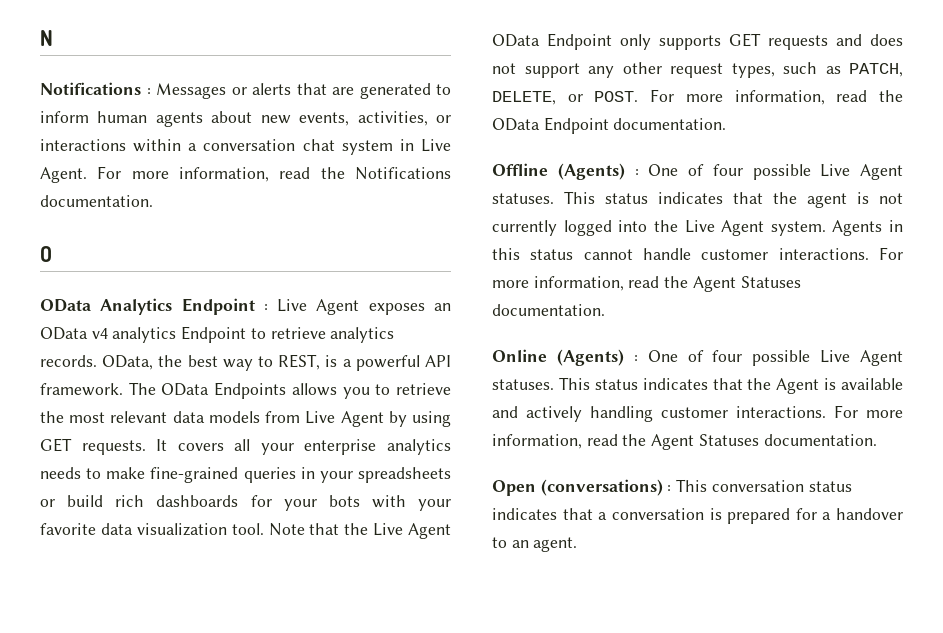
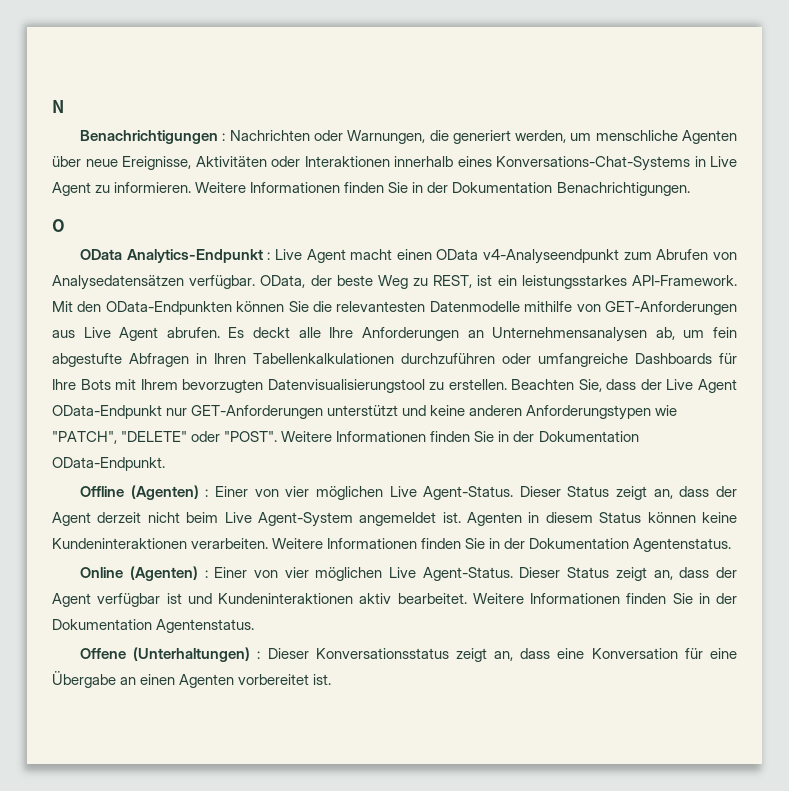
[40,82,451,99] [40,111,452,127] [40,139,452,155] [40,166,451,183] [40,195,153,207] Notifications : Messages or alerts that are generated to inform human agents about new events, activities, or interactions within a conversation chat system in Live Agent. For more information, read the Notifications documentation. -> [80,130,738,144] [52,156,737,171] [52,182,690,196] Benachrichtigungen : Nachrichten oder Warnungen, die generiert werden, um menschliche Agenten über neue Ereignisse, Aktivitäten oder Interaktionen innerhalb eines Konversations-Chat-Systems in Live Agent zu informieren. Weitere Informationen finden Sie in der Dokumentation Benachrichtigungen.
[100,298,255,315] Analytics Endpoint -> [126,249,263,263] Analytics-Endpunkt
[368,303,451,315] [40,326,395,343] [40,354,451,371] [40,382,452,399] [40,411,451,427] [40,438,451,455] [40,467,452,483] [40,495,451,511] [40,523,451,539] [492,33,903,50] [492,62,903,78] [492,89,903,105] [492,117,727,134] [492,163,903,180] [492,191,903,208] [492,220,903,236] [492,247,903,260] [492,276,801,292] [492,304,605,316] [492,349,903,366] [492,377,903,394] [492,405,903,422] [492,434,877,450] [492,479,852,496] [492,508,903,524] [492,537,578,552] exposes an OData v4 analytics Endpoint to retrieve analytics records. OData, the best way to REST, is a powerful API framework. The OData Endpoints allows you to retrieve the most relevant data models from Live Agent by using GET requests. It covers all your enterprise analytics needs to make fine-grained queries in your spreadsheets or build rich dashboards for your bots with your favorite data visualization tool. Note that the Live Agent OData Endpoint only supports GET requests and does not support any other request types, such as PATCH, DELETE, or POST. For more information, read the OData Endpoint documentation. // Offline (Agents) : One of four possible Live Agent statuses. This status indicates that the agent is not currently logged into the Live Agent system. Agents in this status cannot handle customer interactions. For more information, read the Agent Statuses documentation. // Online (Agents) : One of four possible Live Agent statuses. This status indicates that the Agent is available and actively handling customer interactions. For more information, read the Agent Statuses documentation. // Open (conversations) : This conversation status indicates that a conversation is prepared for a handover to an agent. -> [350,249,738,264] [52,275,737,290] [52,301,737,315] [52,327,738,342] [52,353,737,367] [52,379,738,393] [52,405,678,420] [52,431,639,444] [52,457,165,471] [80,485,737,500] [52,512,737,527] [52,538,732,552] [80,566,737,581] [52,593,737,607] [52,619,255,633] [80,647,737,662] [52,671,332,688] macht einen OData v4-Analyseendpunkt zum Abrufen von Analysedatensätzen verfügbar. OData, der beste Weg zu REST, ist ein leistungsstarkes API-Framework. Mit den OData-Endpunkten können Sie die relevantesten Datenmodelle mithilfe von GET-Anforderungen aus Live Agent abrufen. Es deckt alle Ihre Anforderungen an Unternehmensanalysen ab, um fein abgestufte Abfragen in Ihren Tabellenkalkulationen durchzuführen oder umfangreiche Dashboards für Ihre Bots mit Ihrem bevorzugten Datenvisualisierungstool zu erstellen. Beachten Sie, dass der Live Agent OData-Endpunkt nur GET-Anforderungen unterstützt und keine anderen Anforderungstypen wie "PATCH", "DELETE" oder "POST". Weitere Informationen finden Sie in der Dokumentation OData-Endpunkt. // Offline (Agenten) : Einer von vier möglichen Live Agent-Status. Dieser Status zeigt an, dass der Agent derzeit nicht beim Live Agent-System angemeldet ist. Agenten in diesem Status können keine Kundeninteraktionen verarbeiten. Weitere Informationen finden Sie in der Dokumentation Agentenstatus. // Online (Agenten) : Einer von vier möglichen Live Agent-Status. Dieser Status zeigt an, dass der Agent verfügbar ist und Kundeninteraktionen aktiv bearbeitet. Weitere Informationen finden Sie in der Dokumentation Agentenstatus. // Offene (Unterhaltungen) : Dieser Konversationsstatus zeigt an, dass eine Konversation für eine Übergabe an einen Agenten vorbereitet ist.

